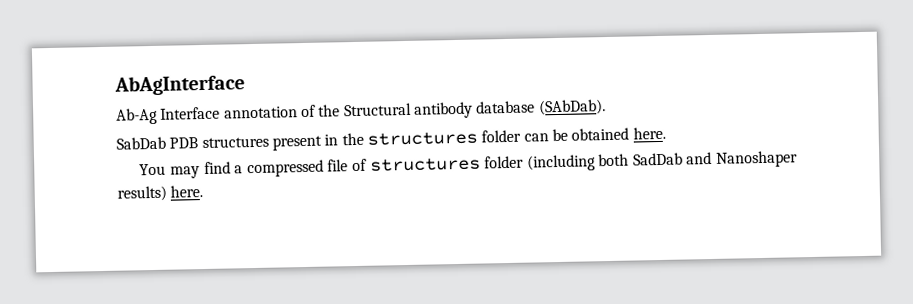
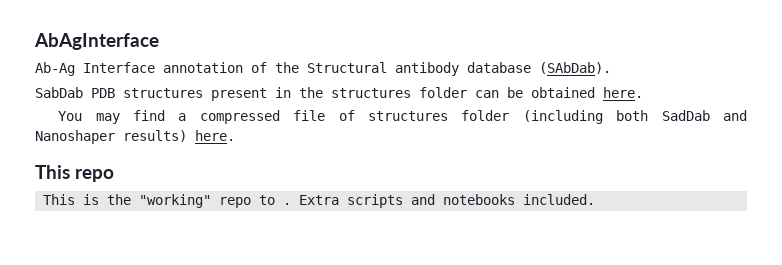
(204, 191) none -> [35,165,115,182] [43,194,596,208] // This repo // This is the "working" repo to . Extra scripts and notebooks included.

